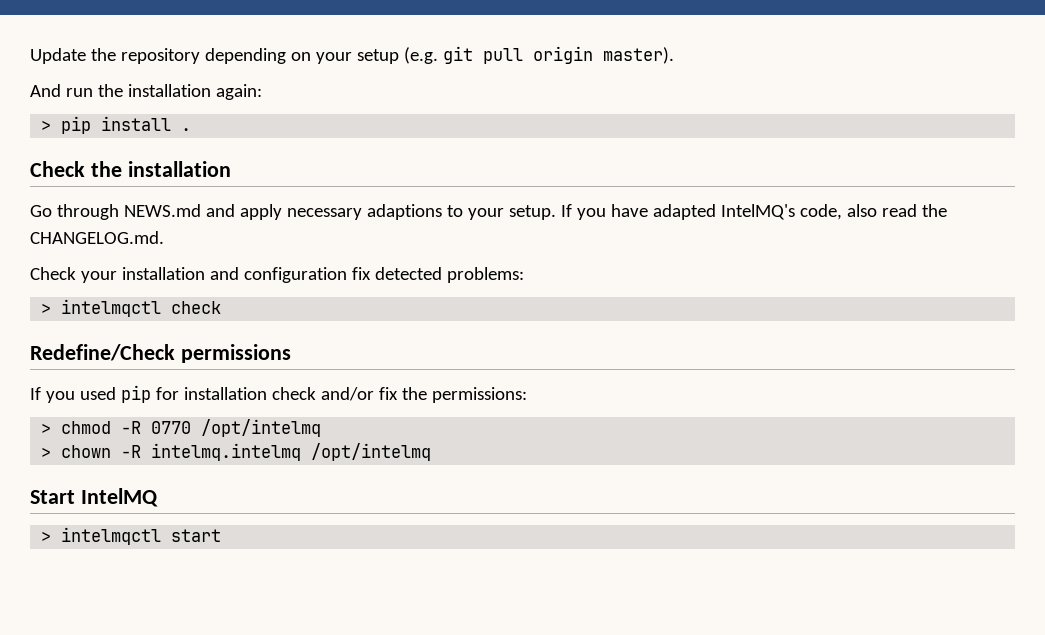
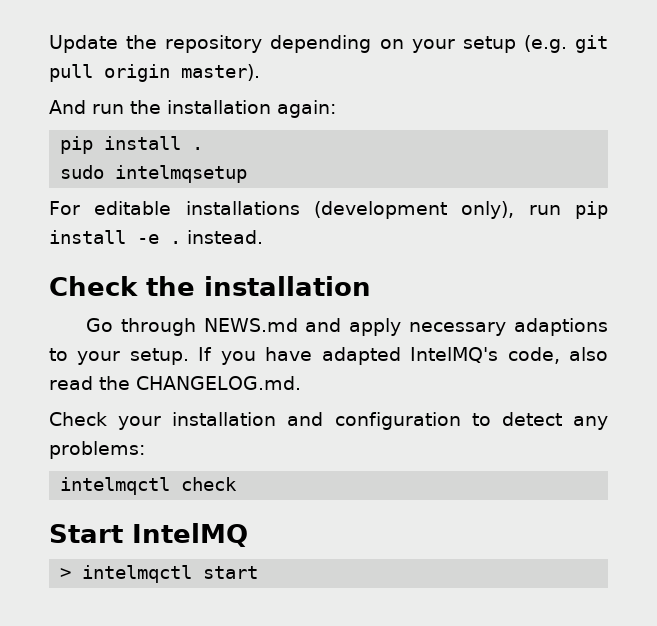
[41,120,52,131] > -> (336, 109) none
(192, 129) none -> [60,165,248,183] [49,201,608,219] [49,230,263,244] // sudo intelmqsetup // For editable installations (development only), run pip install -e . instead.
[351,267,442,280] fix detected -> [471,412,608,430] to detect any
[41,303,52,314] > -> (145, 450) none
[30,344,291,363] [30,385,527,403] [41,419,322,437] [41,443,432,461] // Redefine/Check permissions // If you used pip for installation check and/or fix the permissions: // > chmod -R 0770 /opt/intelmq // > chown -R intelmq.intelmq /opt/intelmq -> (238, 484) none

